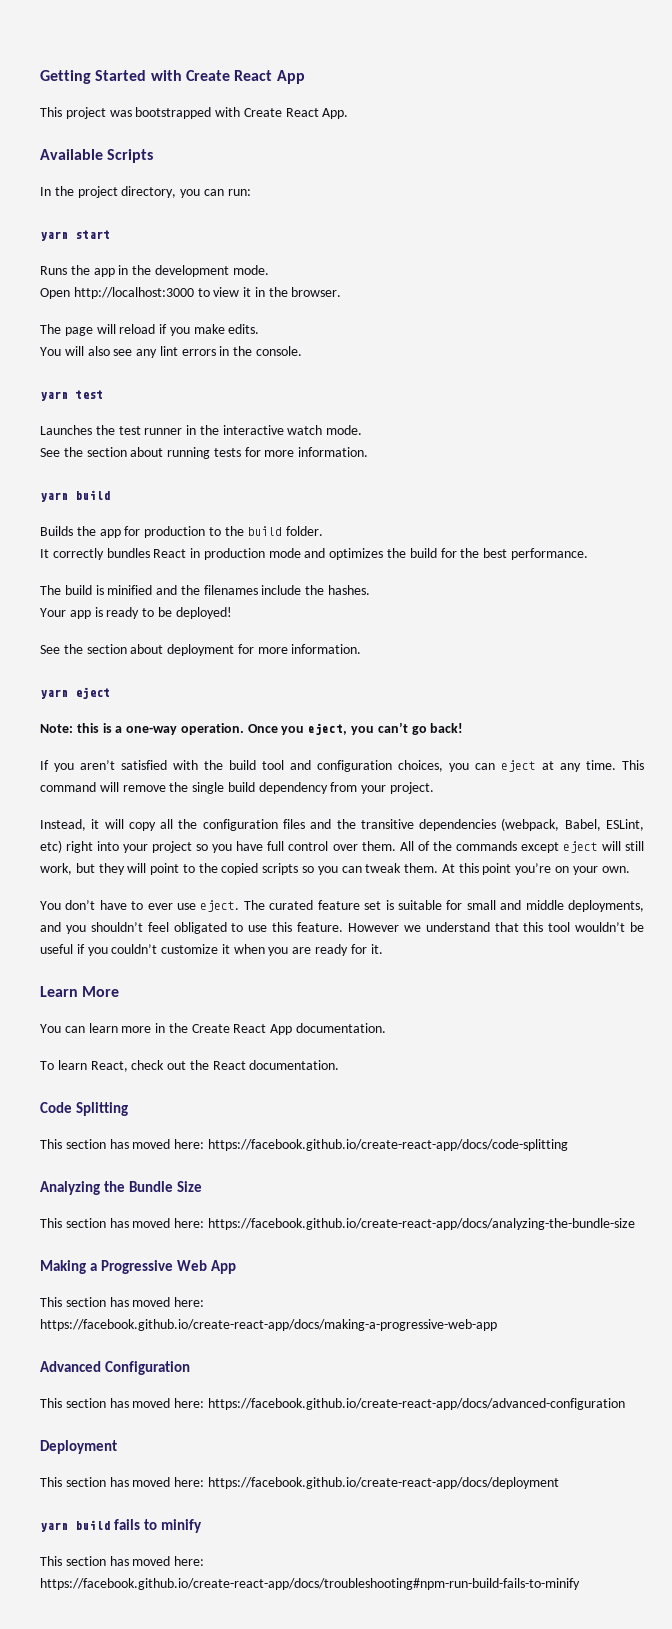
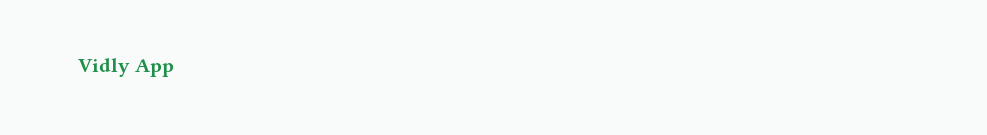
[40,70,305,84] [40,107,349,119] [40,149,154,163] [40,186,251,198] [40,230,110,241] [40,265,269,277] [40,287,342,299] [40,324,260,336] [40,346,303,358] [40,390,103,401] [40,425,363,435] [40,447,369,459] [40,490,110,502] [40,526,324,538] [40,548,588,560] [40,585,371,595] [40,607,232,619] [40,644,362,656] [40,687,110,699] [40,722,464,735] [40,760,644,772] [40,782,435,794] [40,818,644,831] [40,840,644,853] [40,863,630,875] [40,900,645,912] [40,922,644,934] [40,944,383,956] [40,986,120,997] [40,1023,387,1035] [40,1060,340,1072] [40,1102,128,1116] [40,1139,568,1151] [40,1181,202,1195] [40,1218,635,1230] [40,1260,236,1274] [40,1297,205,1307] [40,1319,497,1331] [40,1361,190,1375] [40,1398,625,1410] [40,1440,117,1454] [40,1477,559,1489] [40,1519,202,1533] [40,1556,205,1566] [40,1578,580,1590] Getting Started with Create React App // This project was bootstrapped with Create React App. // Available Scripts // In the project directory, you can run: // yarn start // Runs the app in the development mode. // Open http://localhost:3000 to view it in the browser. // The page will reload if you make edits. // You will also see any lint errors in the console. // yarn test // Launches the test runner in the interactive watch mode. // See the section about running tests for more information. // yarn build // Builds the app for production to the build folder. // It correctly bundles React in production mode and optimizes the build for the best performance. // The build is minified and the filenames include the hashes. // Your app is ready to be deployed! // See the section about deployment for more information. // yarn eject // Note: this is a one-way operation. Once you eject, you can’t go back! // If you aren’t satisfied with the build tool and configuration choices, you can eject at any time. This command will remove the single build dependency from your project. // Instead, it will copy all the configuration files and the transitive dependencies (webpack, Babel, ESLint, etc) right into your project so you have full control over them. All of the commands except eject will still work, but they will point to the copied scripts so you can tweak them. At this point you’re on your own. // You don’t have to ever use eject. The curated feature set is suitable for small and middle deployments, and you shouldn’t feel obligated to use this feature. However we understand that this tool wouldn’t be useful if you couldn’t customize it when you are ready for it. // Learn More // You can learn more in the Create React App documentation. // To learn React, check out the React documentation. // Code Splitting // This section has moved here: https://facebook.github.io/create-react-app/docs/code-splitting // Analyzing the Bundle Size // This section has moved here: https://facebook.github.io/create-react-app/docs/analyzing-the-bundle-size // Making a Progressive Web App // This section has moved here: https://facebook.github.io/create-react-app/docs/making-a-progressive-web-app // Advanced Configuration // This section has moved here: https://facebook.github.io/create-react-app/docs/advanced-configuration // Deployment // This section has moved here: https://facebook.github.io/create-react-app/docs/deployment // yarn build fails to minify // This section has moved here: https://facebook.github.io/create-react-app/docs/troubleshooting#npm-run-build-fails-to-minify -> [78,58,174,77] Vidly App

